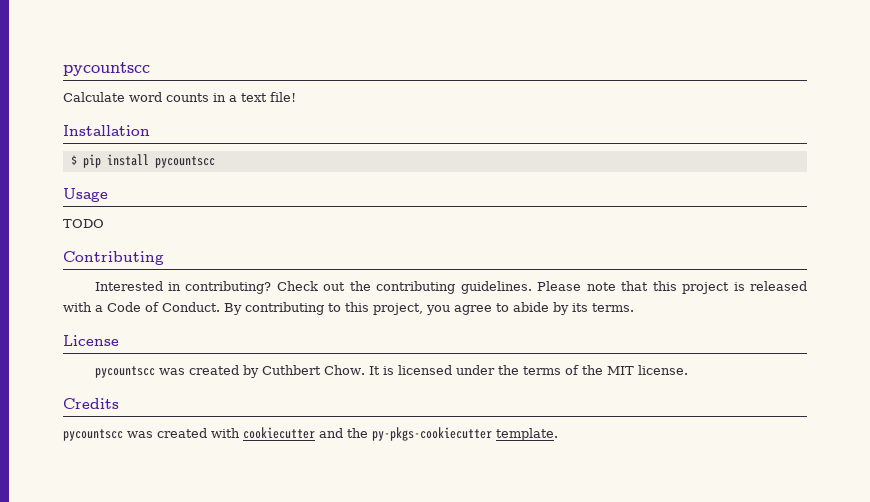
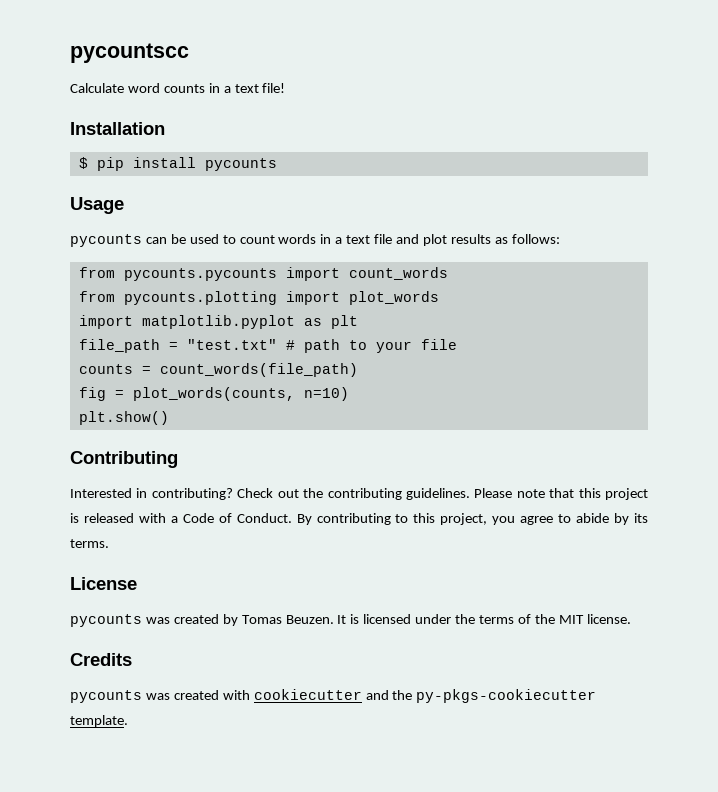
[154,156,215,168] pycountscc -> [204,158,277,171] pycounts
[63,219,104,228] TODO -> [70,234,560,247] [78,267,448,281] [78,291,439,305] [78,315,358,329] [78,339,457,353] [78,363,358,377] [78,387,349,401] [78,411,169,425] pycounts can be used to count words in a text file and plot results as follows: // from pycounts.pycounts import count_words // from pycounts.plotting import plot_words // import matplotlib.pyplot as plt // file_path = "test.txt" # path to your file // counts = count_words(file_path) // fig = plot_words(counts, n=10) // plt.show()
[94,366,155,378] pycountscc -> [70,614,142,627] pycounts
[261,365,365,375] Cuthbert Chow. -> [241,615,334,624] Tomas Beuzen.
[63,429,123,441] pycountscc -> [70,690,142,703] pycounts

